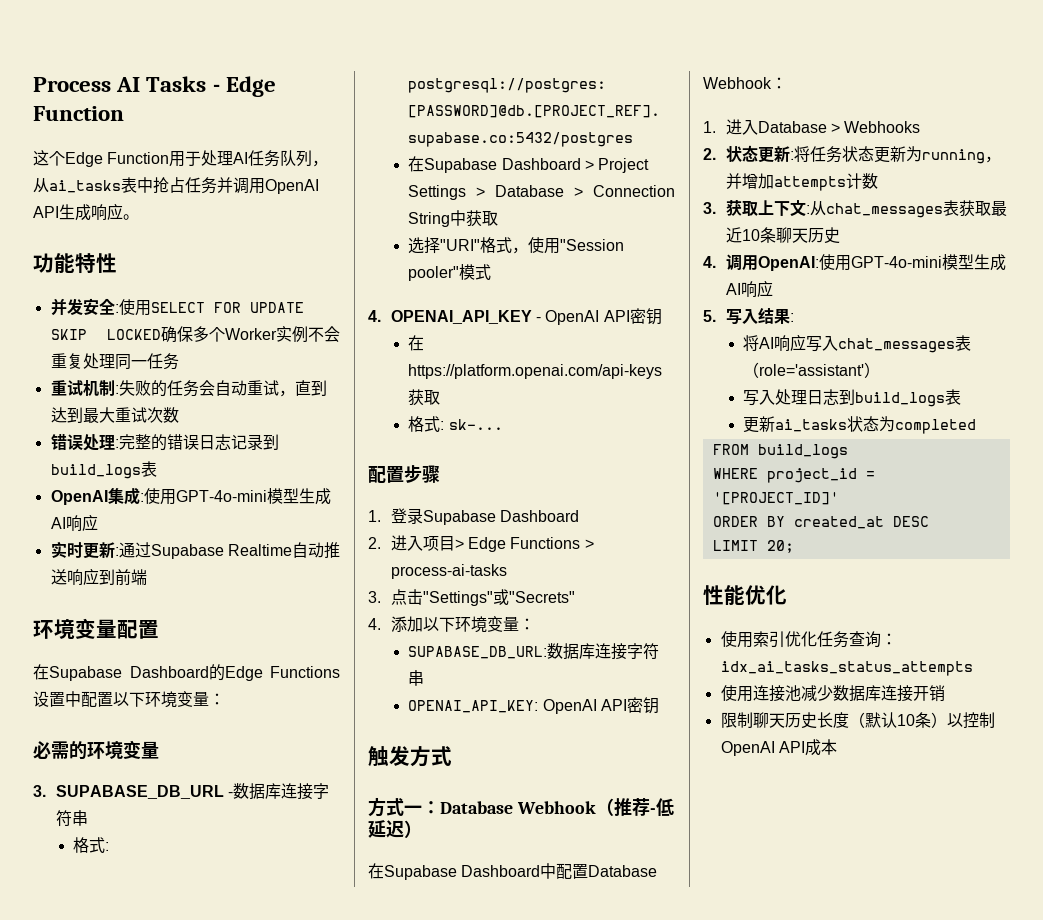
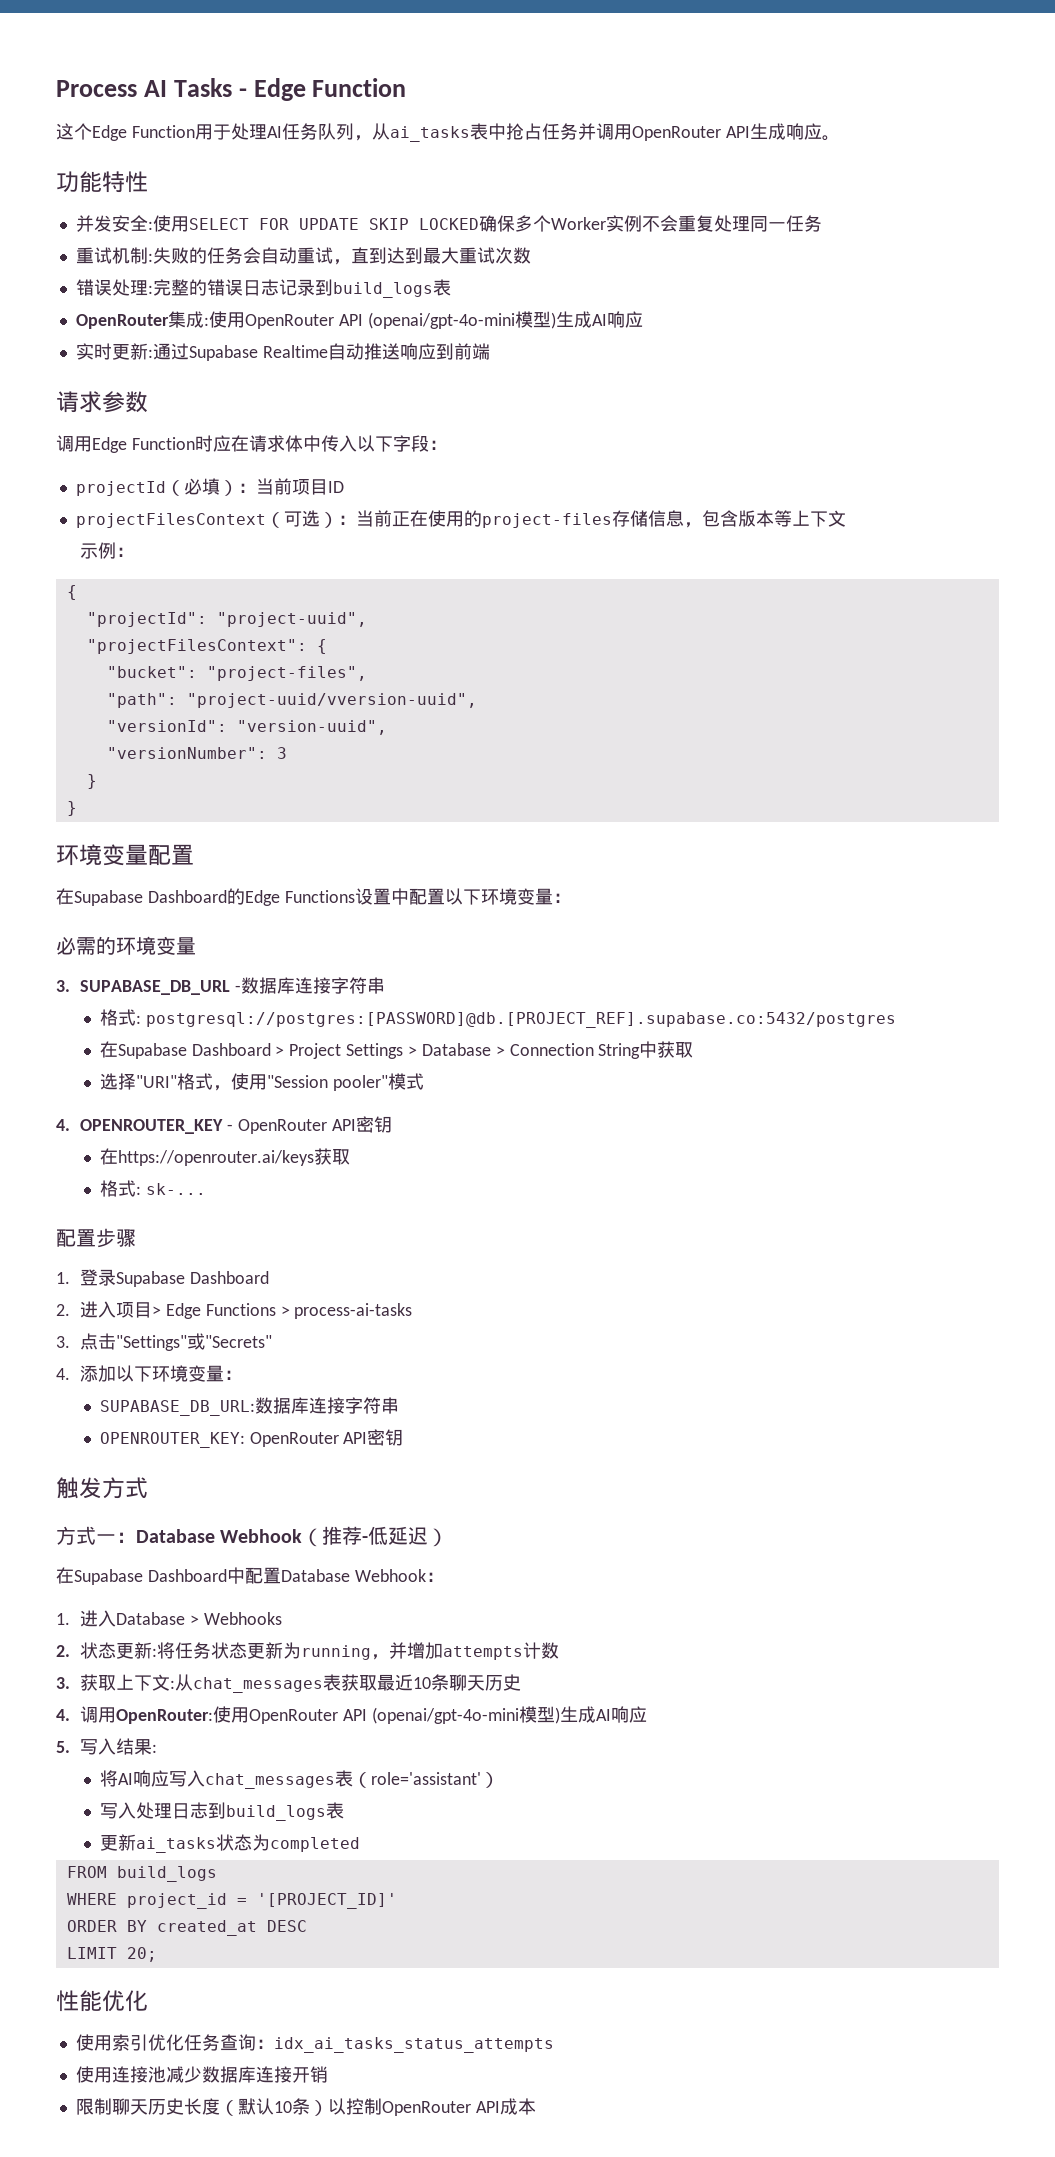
[265,179,319,194] OpenAI -> [631,126,721,141] OpenRouter
[50,490,108,505] OpenAI -> [75,314,169,329] OpenRouter
[175,488,299,504] GPT-4o-mini模型 -> [244,311,556,329] OpenRouter API (openai/gpt-4o-mini模型)
(147, 577) none -> [56,391,148,413] [56,435,447,453] [75,478,344,496] [75,510,846,528] [79,542,134,559] [66,585,77,600] [86,612,367,627] [86,639,327,654] [106,666,367,681] [106,693,477,708] [106,720,387,735] [106,747,287,759] [86,774,97,789] [66,801,77,816] // 请求参数 // 调用Edge Function时应在请求体中传入以下字段： // projectId（必填）：当前项目ID // projectFilesContext（可选）：当前正在使用的project-files存储信息，包含版本等上下文 // 示例： // { // "projectId": "project-uuid", // "projectFilesContext": { // "bucket": "project-files", // "path": "project-uuid/vversion-uuid", // "versionId": "version-uuid", // "versionNumber": 3 // } // }
[390,310,600,325] OPENAI_API_KEY - OpenAI -> [79,1119,327,1134] OPENROUTER_KEY - OpenRouter
[408,364,663,379] https://platform.openai.com/api-keys -> [117,1150,314,1166] https://openrouter.ai/keys
[408,699,597,714] OPENAI_API_KEY: OpenAI -> [99,1432,339,1448] OPENROUTER_KEY: OpenRouter
[757,254,974,271] OpenAI:使用GPT-4o-mini模型 -> [115,1706,560,1724] OpenRouter:使用OpenRouter API (openai/gpt-4o-mini模型)
[720,741,775,756] OpenAI -> [381,2101,471,2116] OpenRouter

